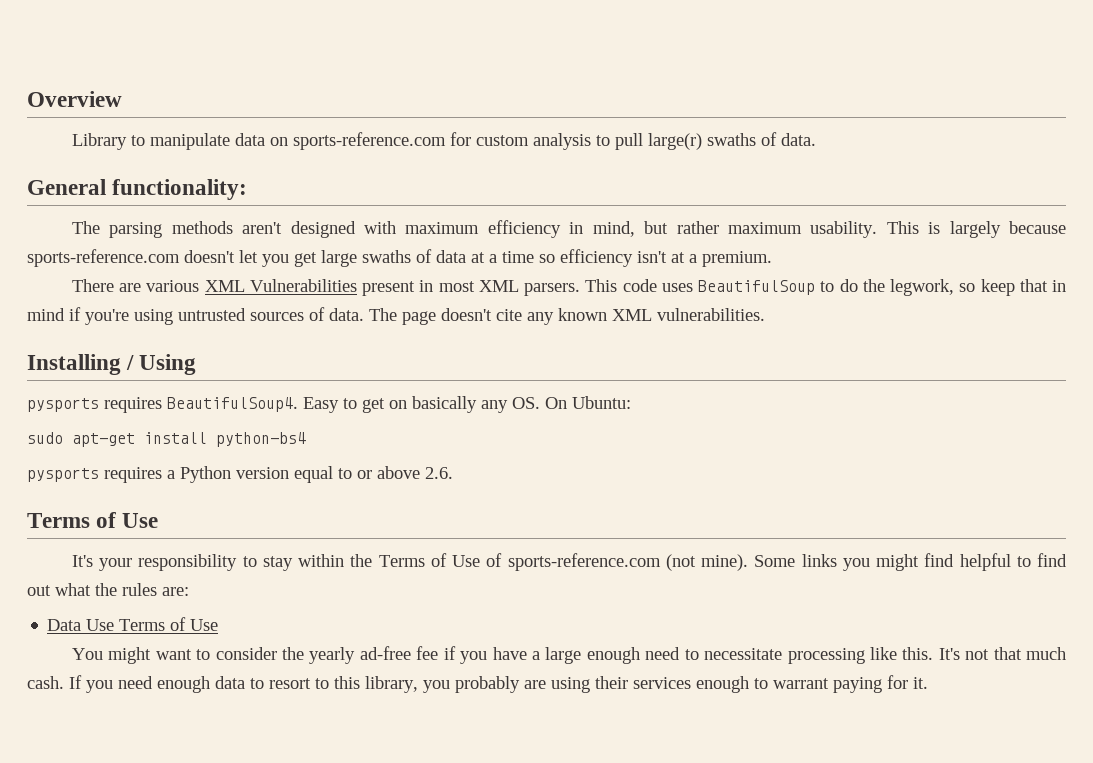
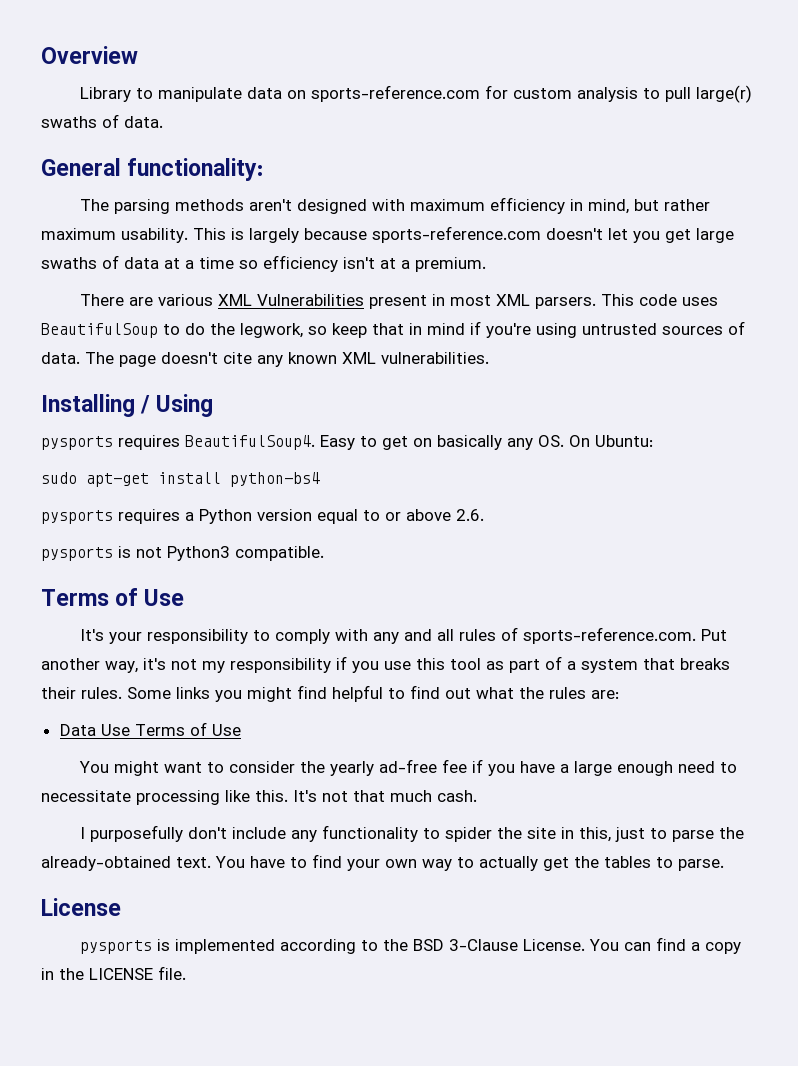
(453, 473) none -> [41,546,324,561] // pysports is not Python3 compatible.
[262,553,749,571] stay within the Terms of Use of sports-reference.com (not mine). -> [275,627,728,644] [41,656,730,673] [41,687,122,699] comply with any and all rules of sports-reference.com. Put another way, it's not my responsibility if you use this tool as part of a system that breaks their rules.
[69,675,928,693] If you need enough data to resort to this library, you probably are using their services enough to warrant paying for it. -> [80,825,745,842] [41,854,724,871] [41,898,121,916] [80,937,742,954] [41,966,186,980] // I purposefully don't include any functionality to spider the site in this, just to parse the already-obtained text. You have to find your own way to actually get the tables to parse. // License // pysports is implemented according to the BSD 3-Clause License. You can find a copy in the LICENSE file.

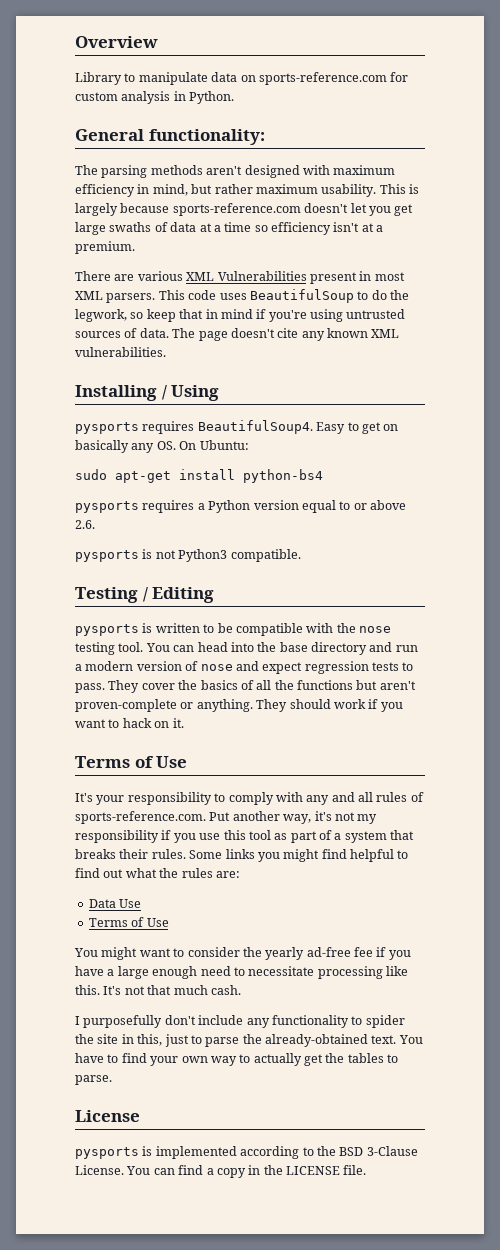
[643,85,753,103] [41,114,163,128] to pull large(r) swaths of data. -> [173,91,235,104] in Python.
(324, 553) none -> [75,587,215,603] [75,623,391,636] [75,642,418,655] [75,661,414,674] [75,680,416,693] [75,699,403,712] [75,718,184,728] // Testing / Editing // pysports is written to be compatible with the nose testing tool. You can head into the base directory and run a modern version of nose and expect regression tests to pass. They cover the basics of all the functions but aren't proven-complete or anything. They should work if you want to hack on it.
(130, 730) none -> (142, 903) //

